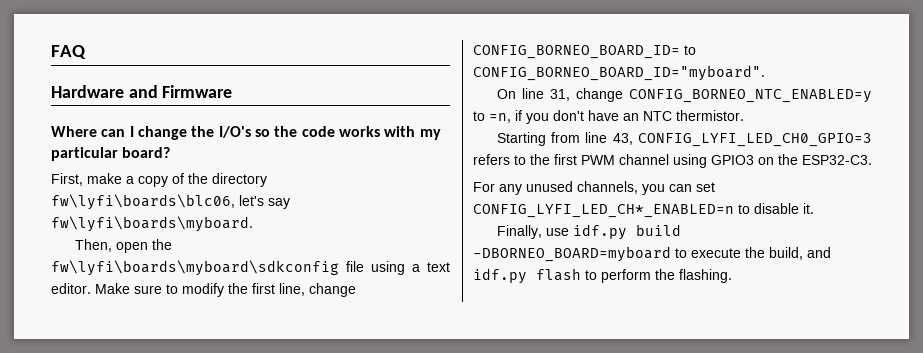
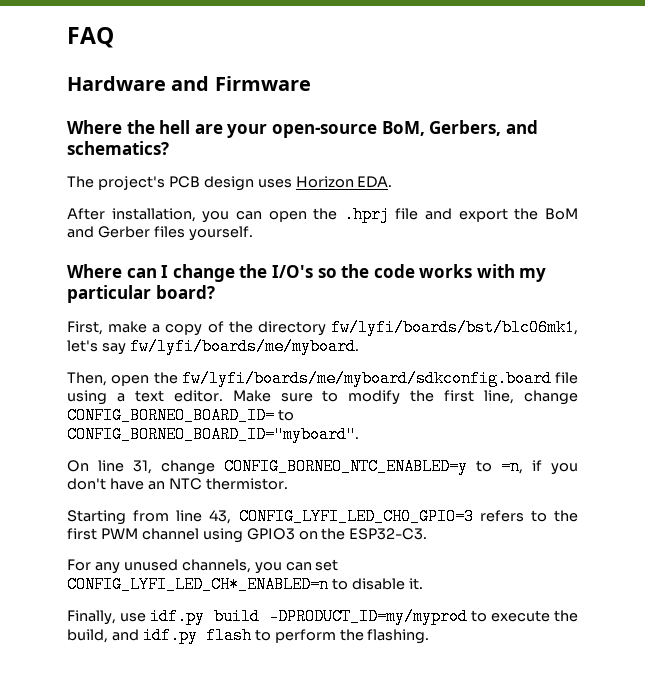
(233, 91) none -> [67,120,538,138] [67,141,169,155] [67,176,393,191] [67,206,578,223] [67,226,253,241] // Where the hell are your open-source BoM, Gerbers, and schematics? // The project's PCB design uses Horizon EDA. // After installation, you can open the .hprj file and export the BoM and Gerber files yourself.
[51,194,235,210] fw\lyfi\boards\blc06, -> [331,319,578,336] fw/lyfi/boards/bst/blc06mk1,
[51,216,253,232] fw\lyfi\boards\myboard. -> [129,338,359,355] fw/lyfi/boards/me/myboard.
[51,260,339,276] fw\lyfi\boards\myboard\sdkconfig -> [181,370,552,387] fw/lyfi/boards/me/myboard/sdkconfig.board
[473,246,671,262] -DBORNEO_BOARD=myboard -> [268,608,468,625] -DPRODUCT_ID=my/myprod

